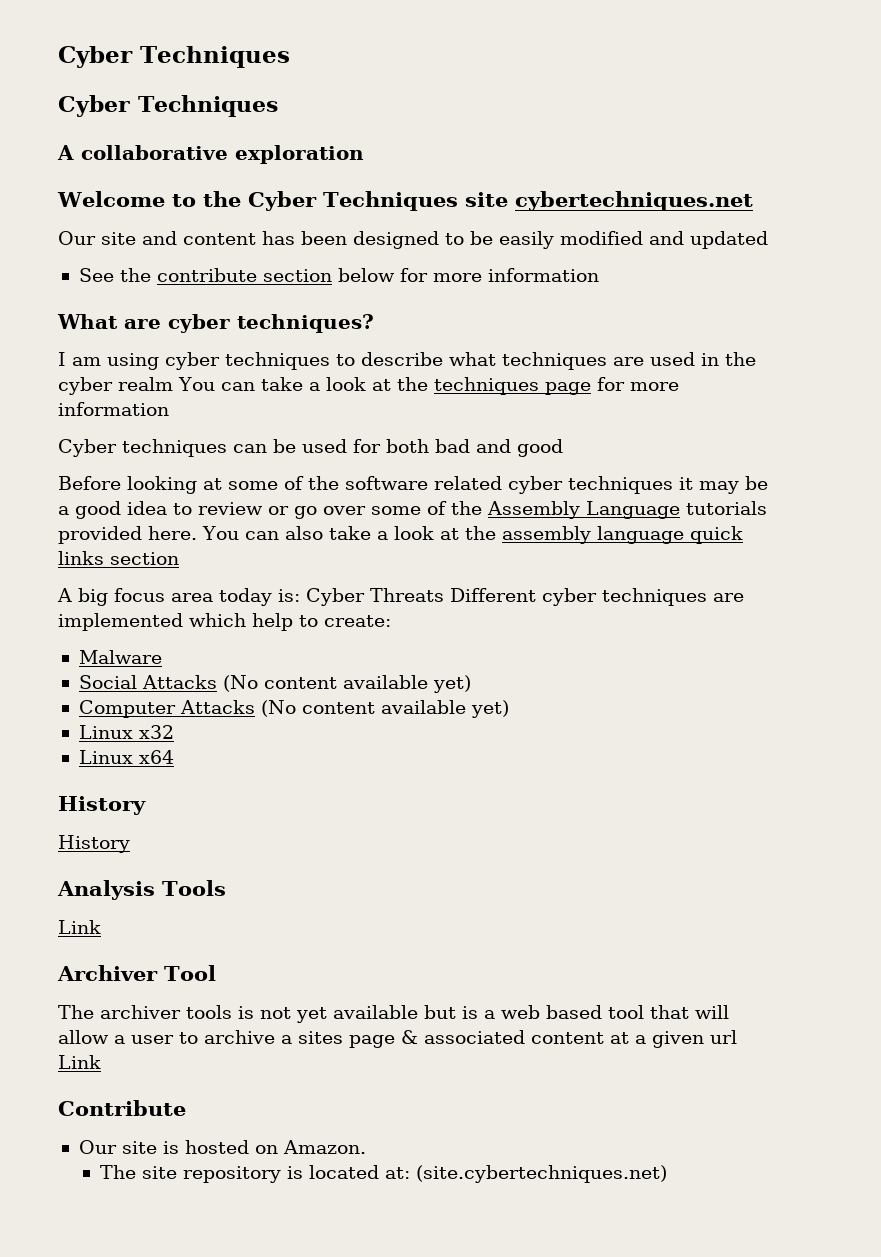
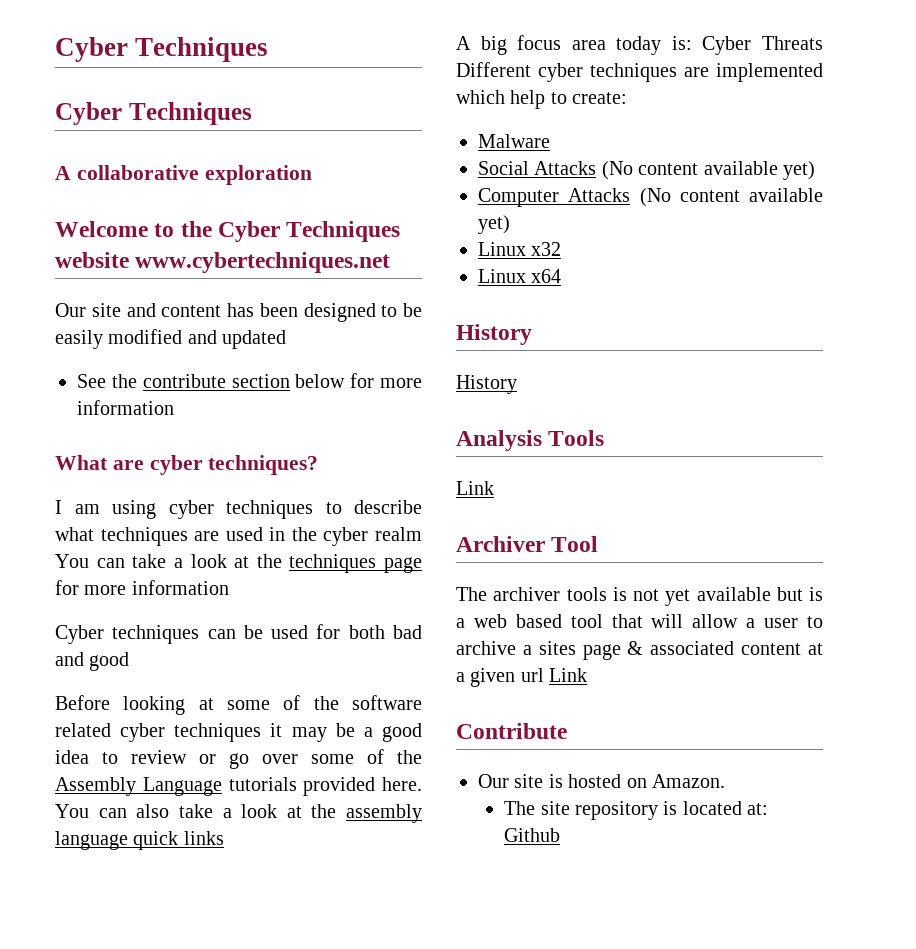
[464,191,753,211] site cybertechniques.net -> [55,252,391,273] website www.cybertechniques.net
[110,552,179,565] section -> (224, 838) none
[416,1165,668,1183] (site.cybertechniques.net) -> [504,828,561,842] Github

